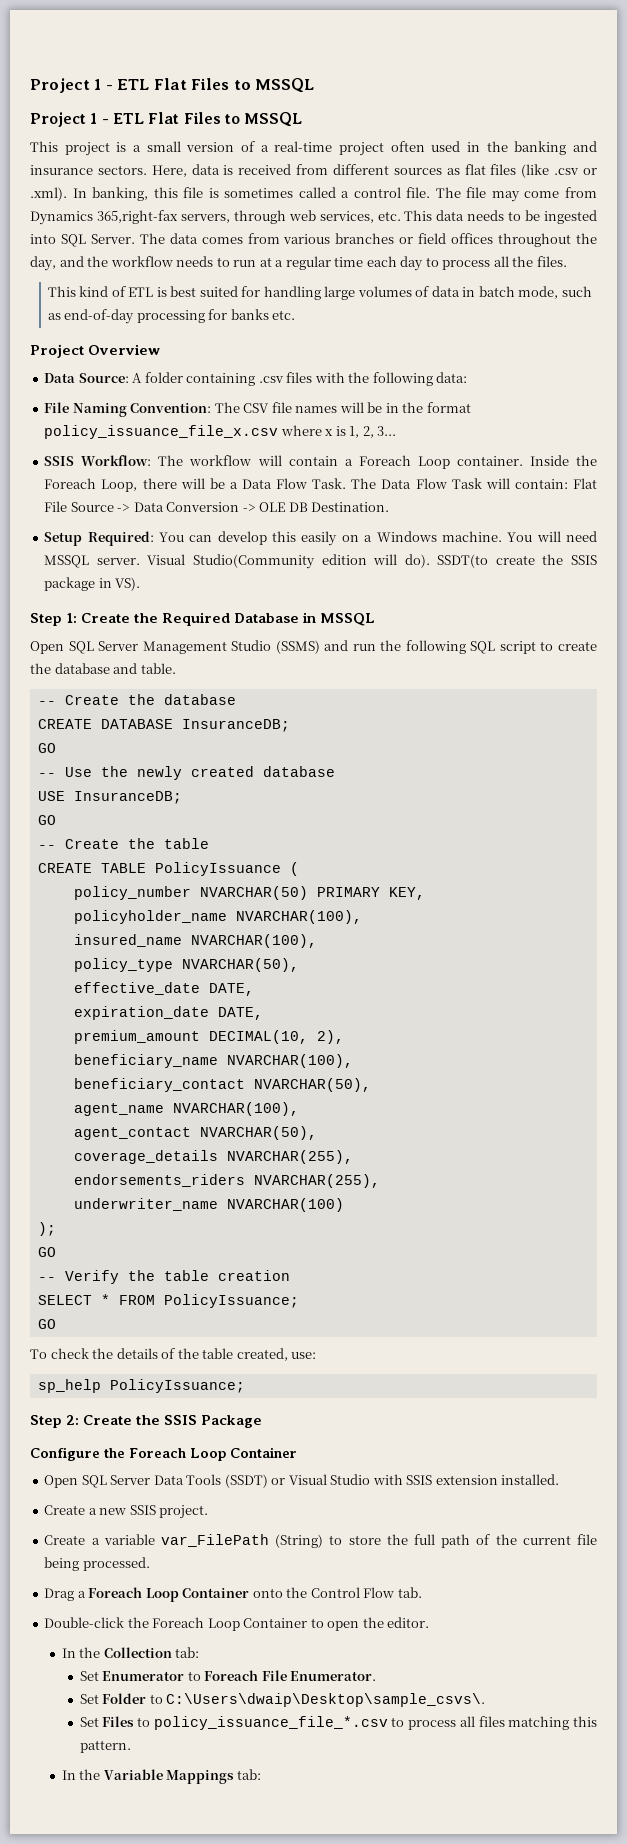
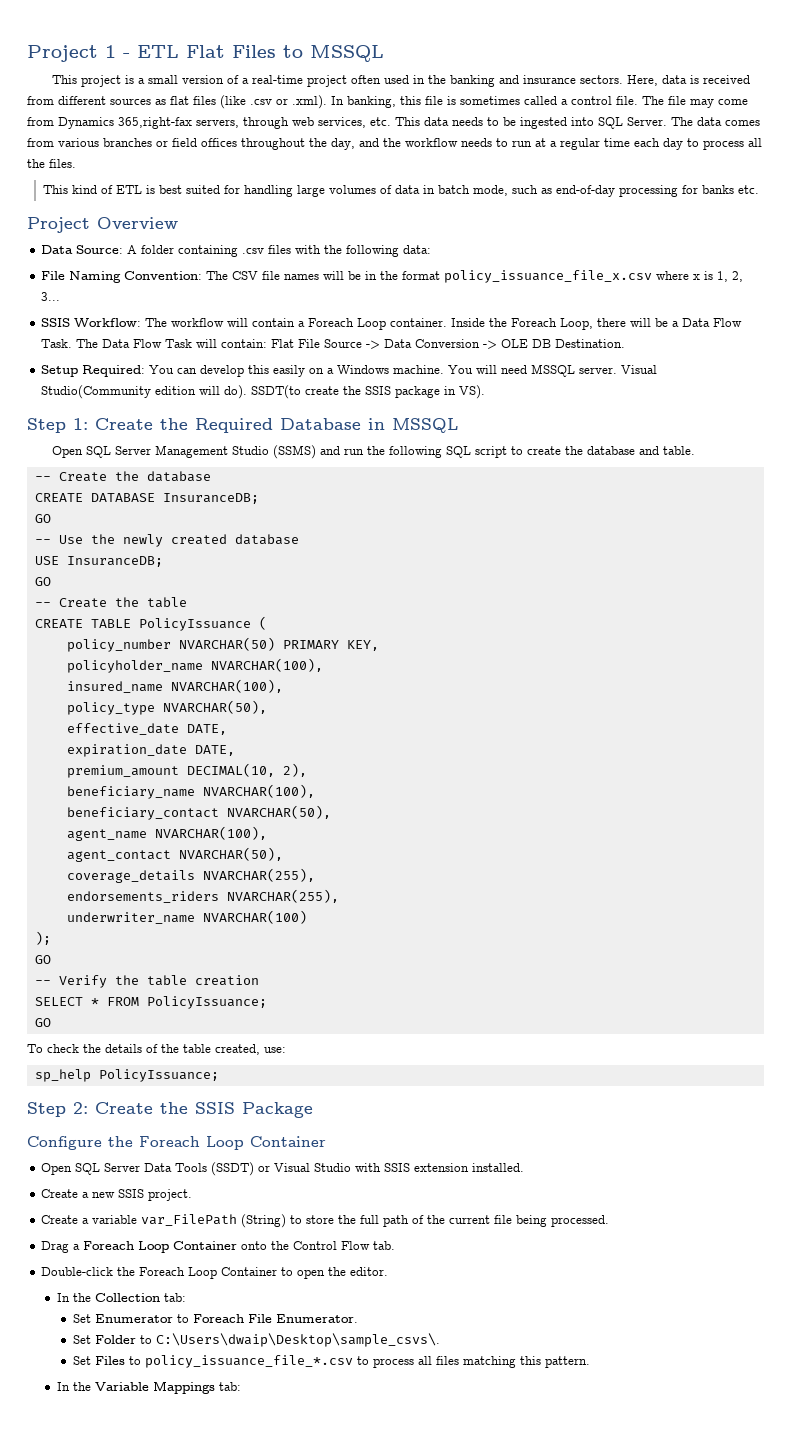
[30,78,315,93] [30,112,303,127] Project 1 - ETL Flat Files to MSSQL // Project 1 - ETL Flat Files to MSSQL -> [27,45,384,62] Project 1 - ETL Flat Files to MSSQL

